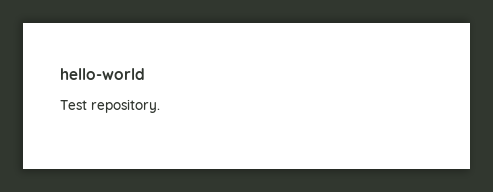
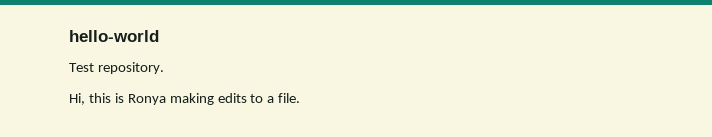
(160, 106) none -> [69,93,301,105] // Hi, this is Ronya making edits to a file.

